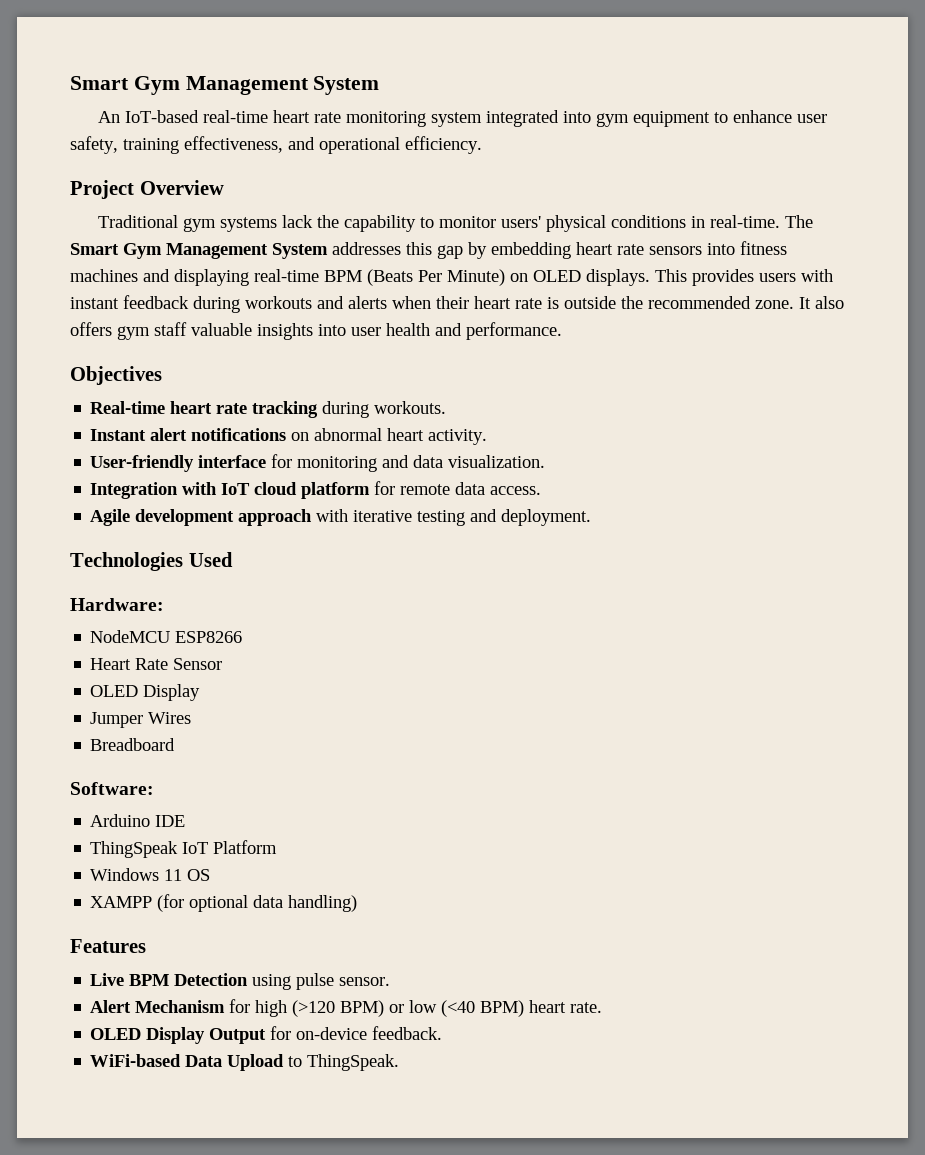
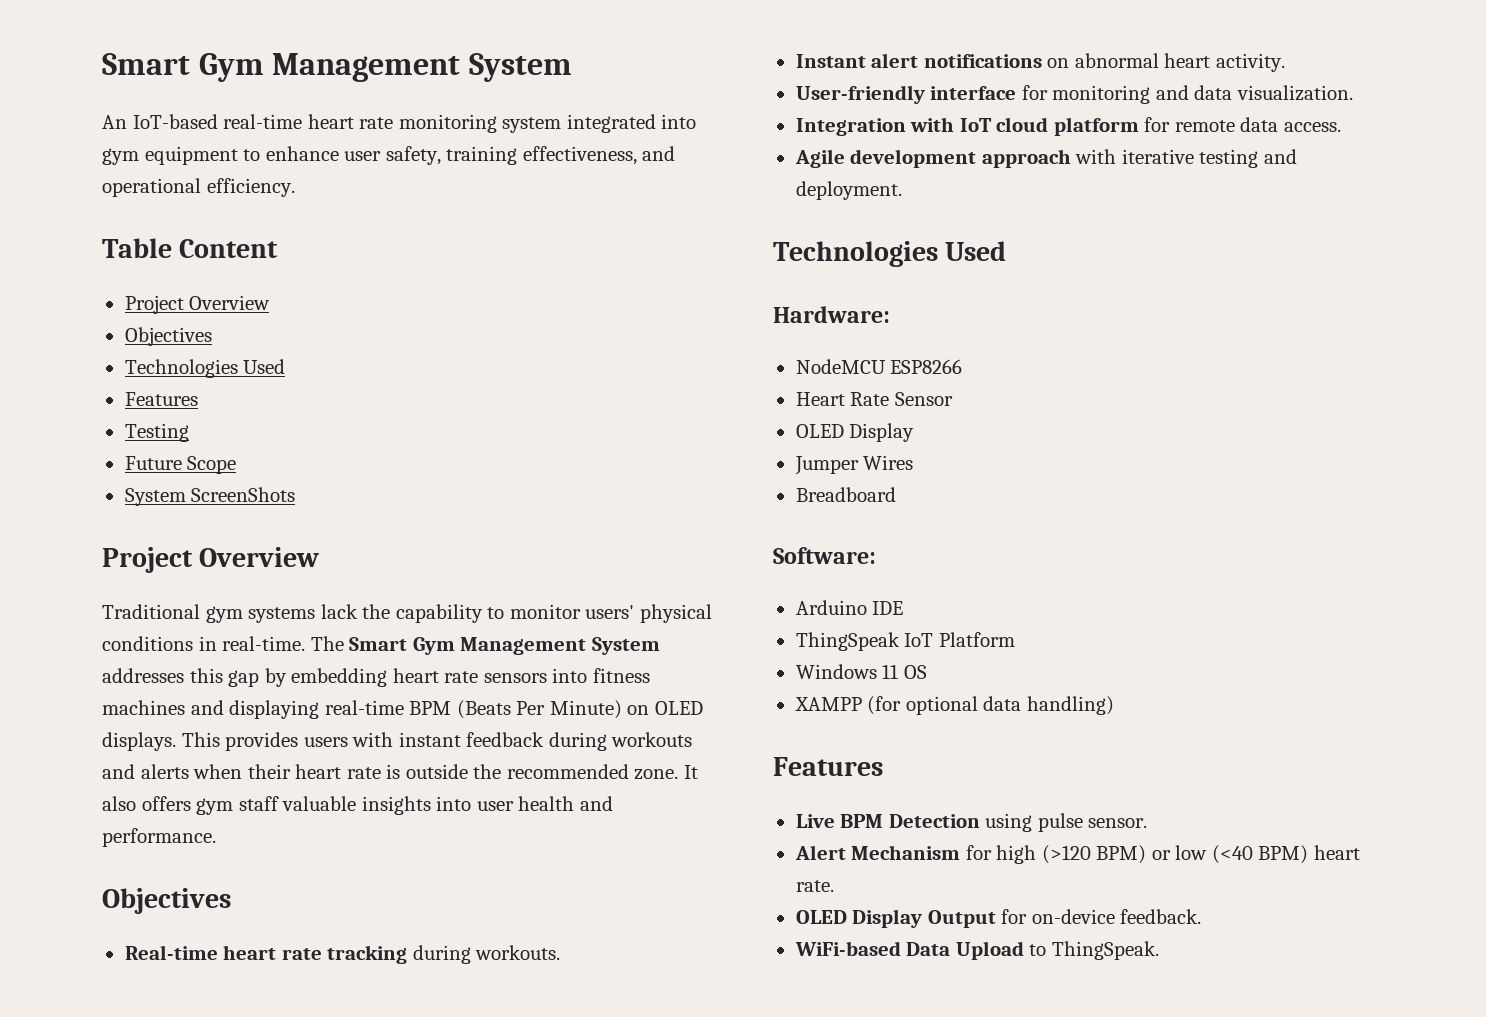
(482, 145) none -> [102,238,279,258] [124,295,271,314] [124,327,212,346] [124,359,286,378] [124,392,198,406] [124,423,189,442] [124,456,237,474] [124,487,296,506] // Table Content // Project Overview // Objectives // Technologies Used // Features // Testing // Future Scope // System ScreenShots

